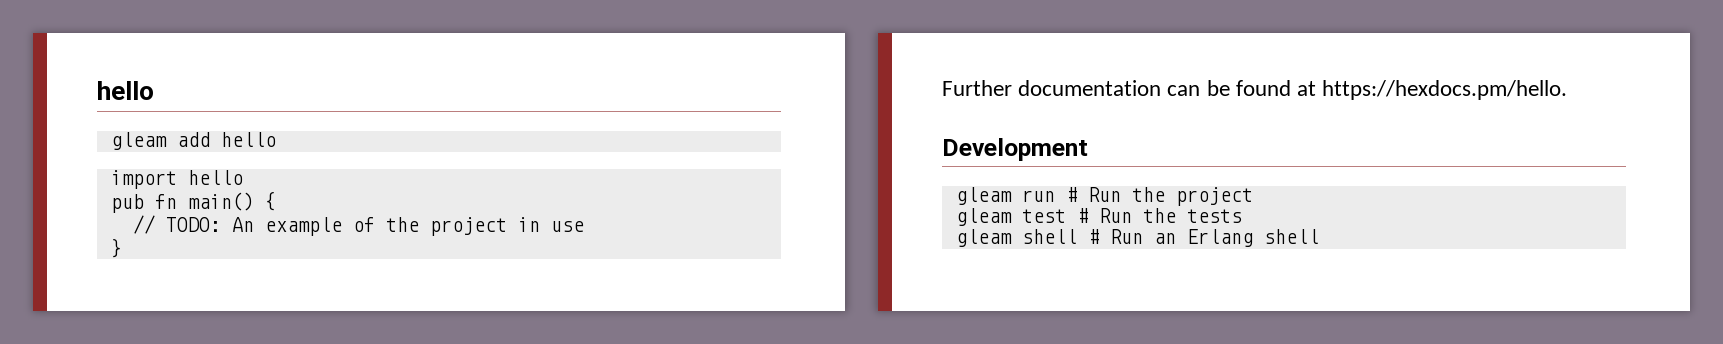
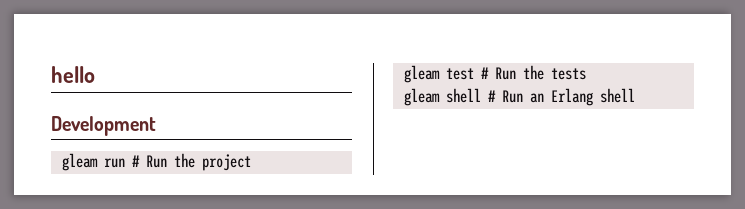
[97,81,154,100] [110,132,276,150] [110,170,243,189] [110,191,276,213] [132,215,584,236] [110,238,122,258] [942,80,1568,100] hello // gleam add hello // import hello // pub fn main() { // // TODO: An example of the project in use // } // Further documentation can be found at https://hexdocs.pm/hello. -> [51,66,95,83] hello

